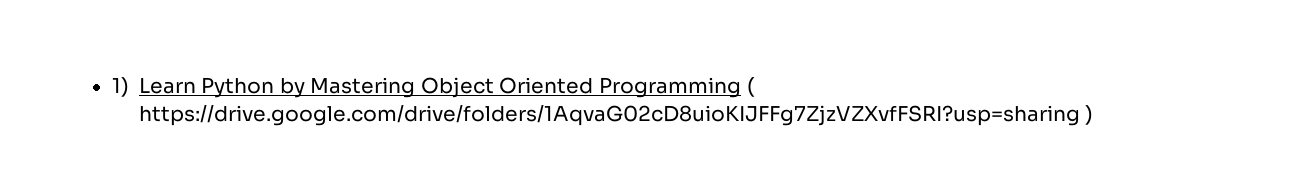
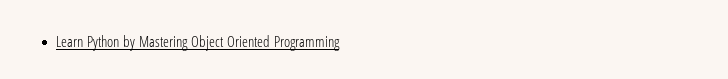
[111,77,129,97] 1) -> (55, 41) none
[746,77,755,97] [138,105,1094,126] ( https://drive.google.com/drive/folders/1AqvaG02cD8uioKIJFFg7ZjzVZXvfFSRI?usp=sharing ) -> (340, 43) none

